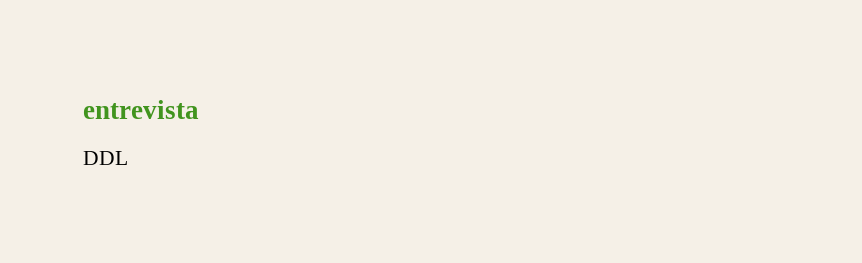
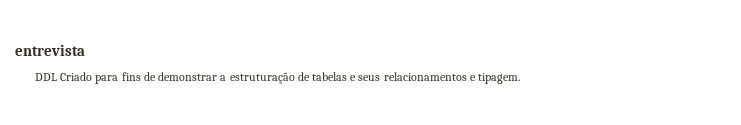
(128, 158) none -> [60,72,521,84] Criado para fins de demonstrar a estruturação de tabelas e seus relacionamentos e tipagem.

